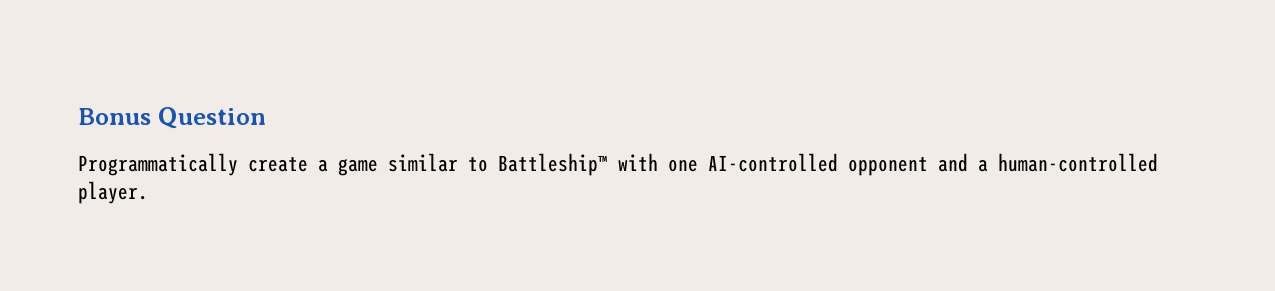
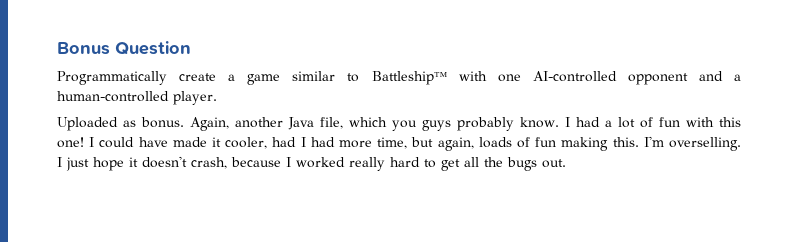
(148, 192) none -> [57,117,741,131] [57,136,741,151] [57,156,566,171] // Uploaded as bonus. Again, another Java file, which you guys probably know. I had a lot of fun with this one! I could have made it cooler, had I had more time, but again, loads of fun making this. I'm overselling. I just hope it doesn't crash, because I worked really hard to get all the bugs out.

